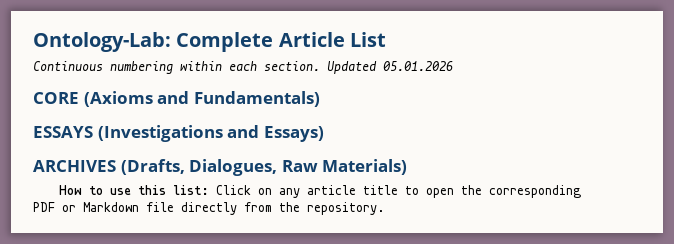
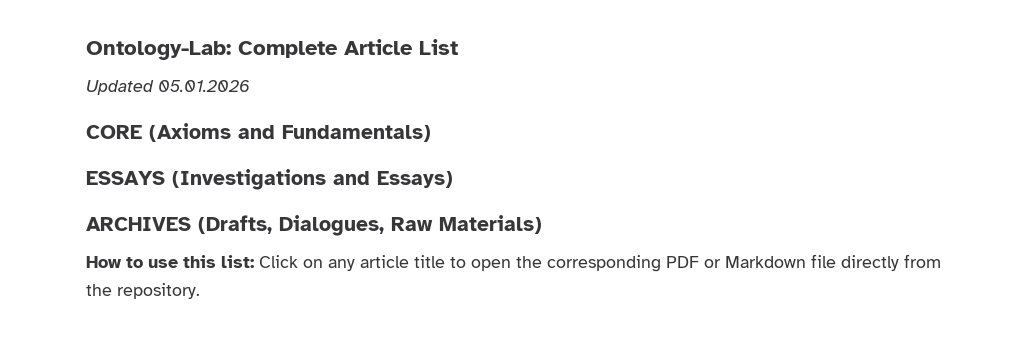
[33,61,320,74] Continuous numbering within each section. -> (458, 47) none

